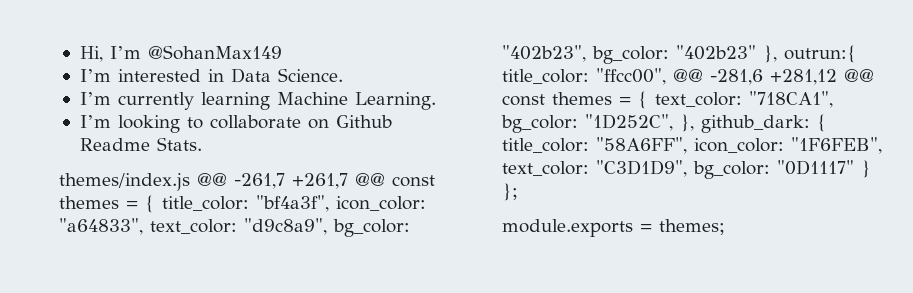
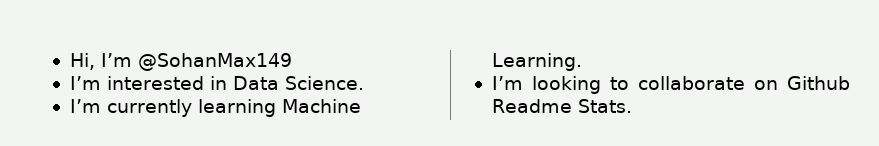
[59,173,435,191] [59,195,426,213] [59,218,410,237] [502,45,857,64] [502,68,874,85] [502,91,833,109] [501,114,827,133] [502,137,882,154] [502,160,871,179] [502,183,518,201] [502,219,725,237] // themes/index.js @@ -261,7 +261,7 @@ const themes = { title_color: "bf4a3f", icon_color: "a64833", text_color: "d9c8a9", bg_color: "402b23", bg_color: "402b23" }, outrun:{ title_color: "ffcc00", @@ -281,6 +281,12 @@ const themes = { text_color: "718CA1", bg_color: "1D252C", }, github_dark: { title_color: "58A6FF", icon_color: "1F6FEB", text_color: "C3D1D9", bg_color: "0D1117" } }; // module.exports = themes; -> (632, 106) none

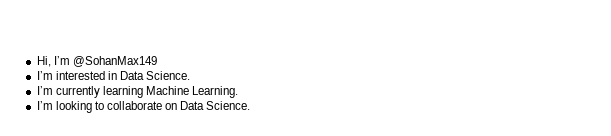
[787,76,850,90] [491,99,632,113] Github Readme Stats. -> [180,101,251,110] Data Science.

